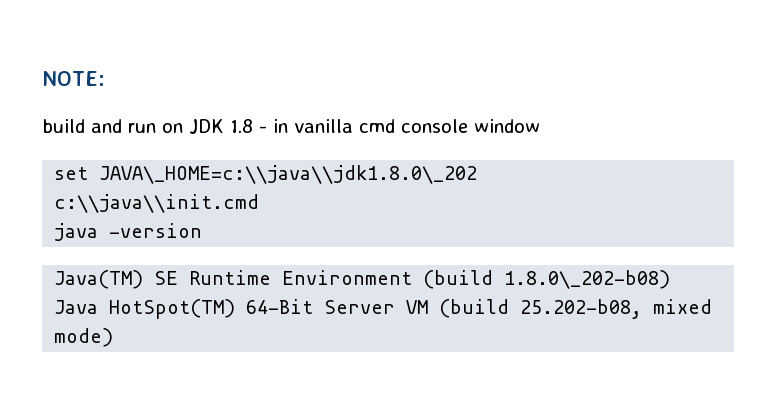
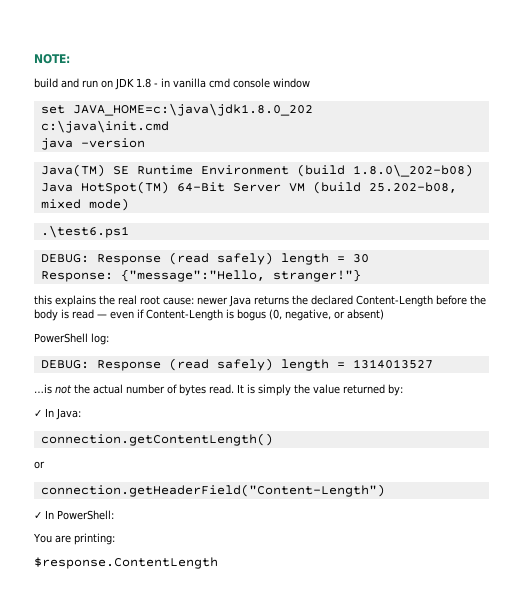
[99,165,478,184] [54,194,260,213] JAVA\_HOME=c:\\java\\jdk1.8.0\_202 // c:\\java\\init.cmd -> [72,103,313,116] [40,120,169,133] JAVA_HOME=c:\java\jdk1.8.0_202 // c:\java\init.cmd
(114, 337) none -> [40,225,129,238] [40,252,369,265] [40,269,361,282] [34,295,486,307] [34,309,384,321] [34,333,109,345] [40,358,433,371] [34,384,403,396] [34,408,81,420] [40,433,273,446] [34,461,45,469] [40,484,385,497] [34,510,114,520] [33,533,115,545] [34,557,218,569] // .\test6.ps1 // DEBUG: Response (read safely) length = 30 // Response: {"message":"Hello, stranger!"} // this explains the real root cause: newer Java returns the declared Content-Length before the body is read — even if Content-Length is bogus (0, negative, or absent) // PowerShell log: // DEBUG: Response (read safely) length = 1314013527 // …is not the actual number of bytes read. It is simply the value returned by: // ✓ In Java: // connection.getContentLength() // or // connection.getHeaderField("Content-Length") // ✓ In PowerShell: // You are printing: // $response.ContentLength

